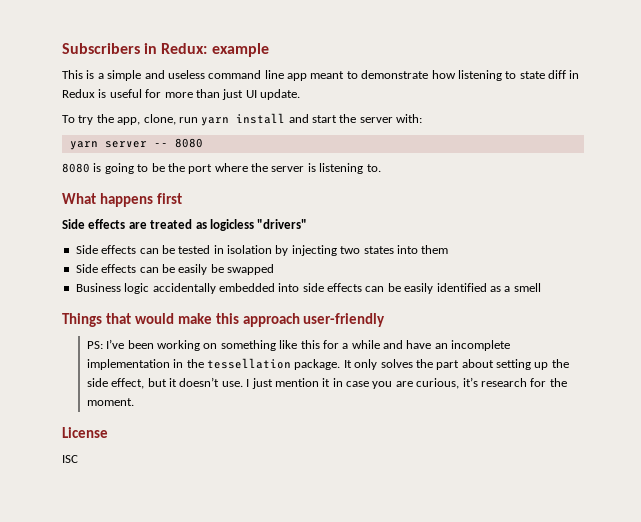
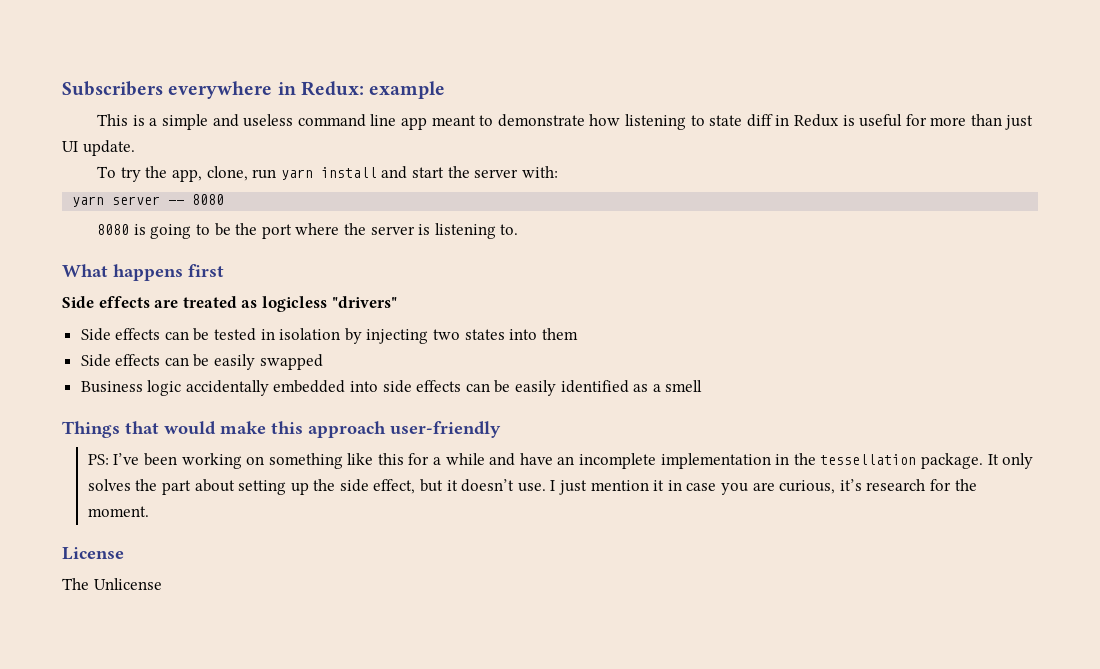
(140, 48) none -> [168,81,273,99] everywhere
[210,264,224,273] be -> (256, 362) none
[62,455,78,463] ISC -> [62,578,162,590] The Unlicense

